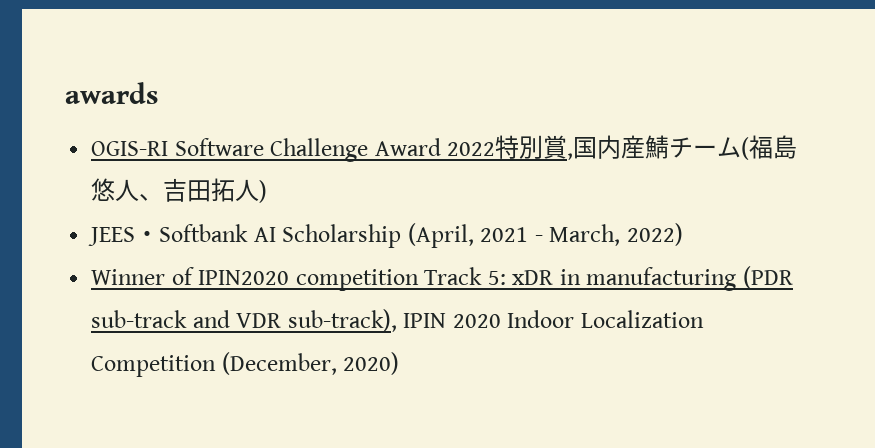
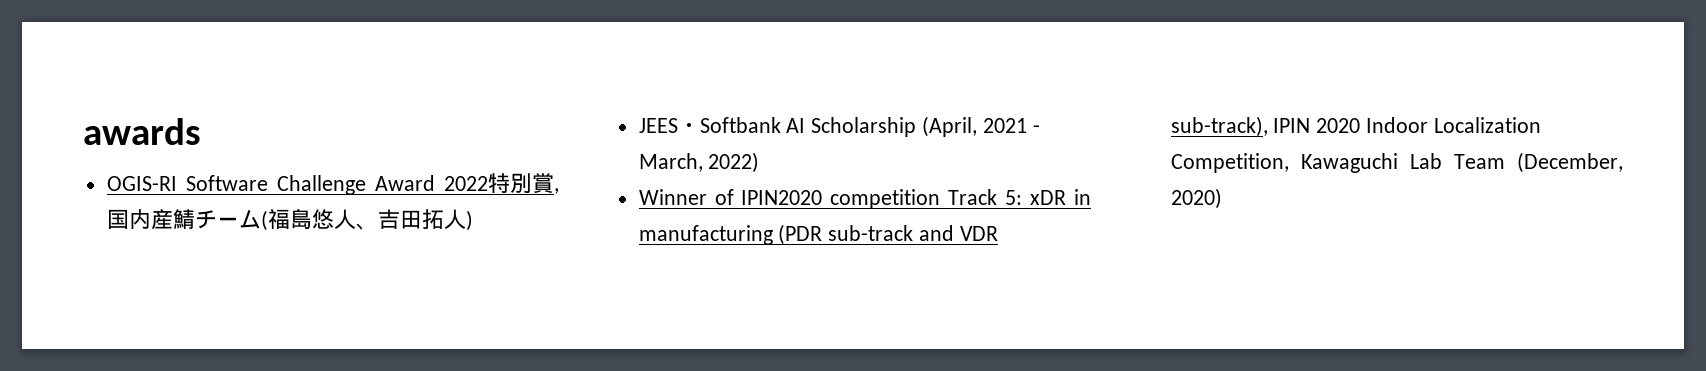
[91,355,217,377] Competition -> [1170,153,1505,173] Competition, Kawaguchi Lab Team

